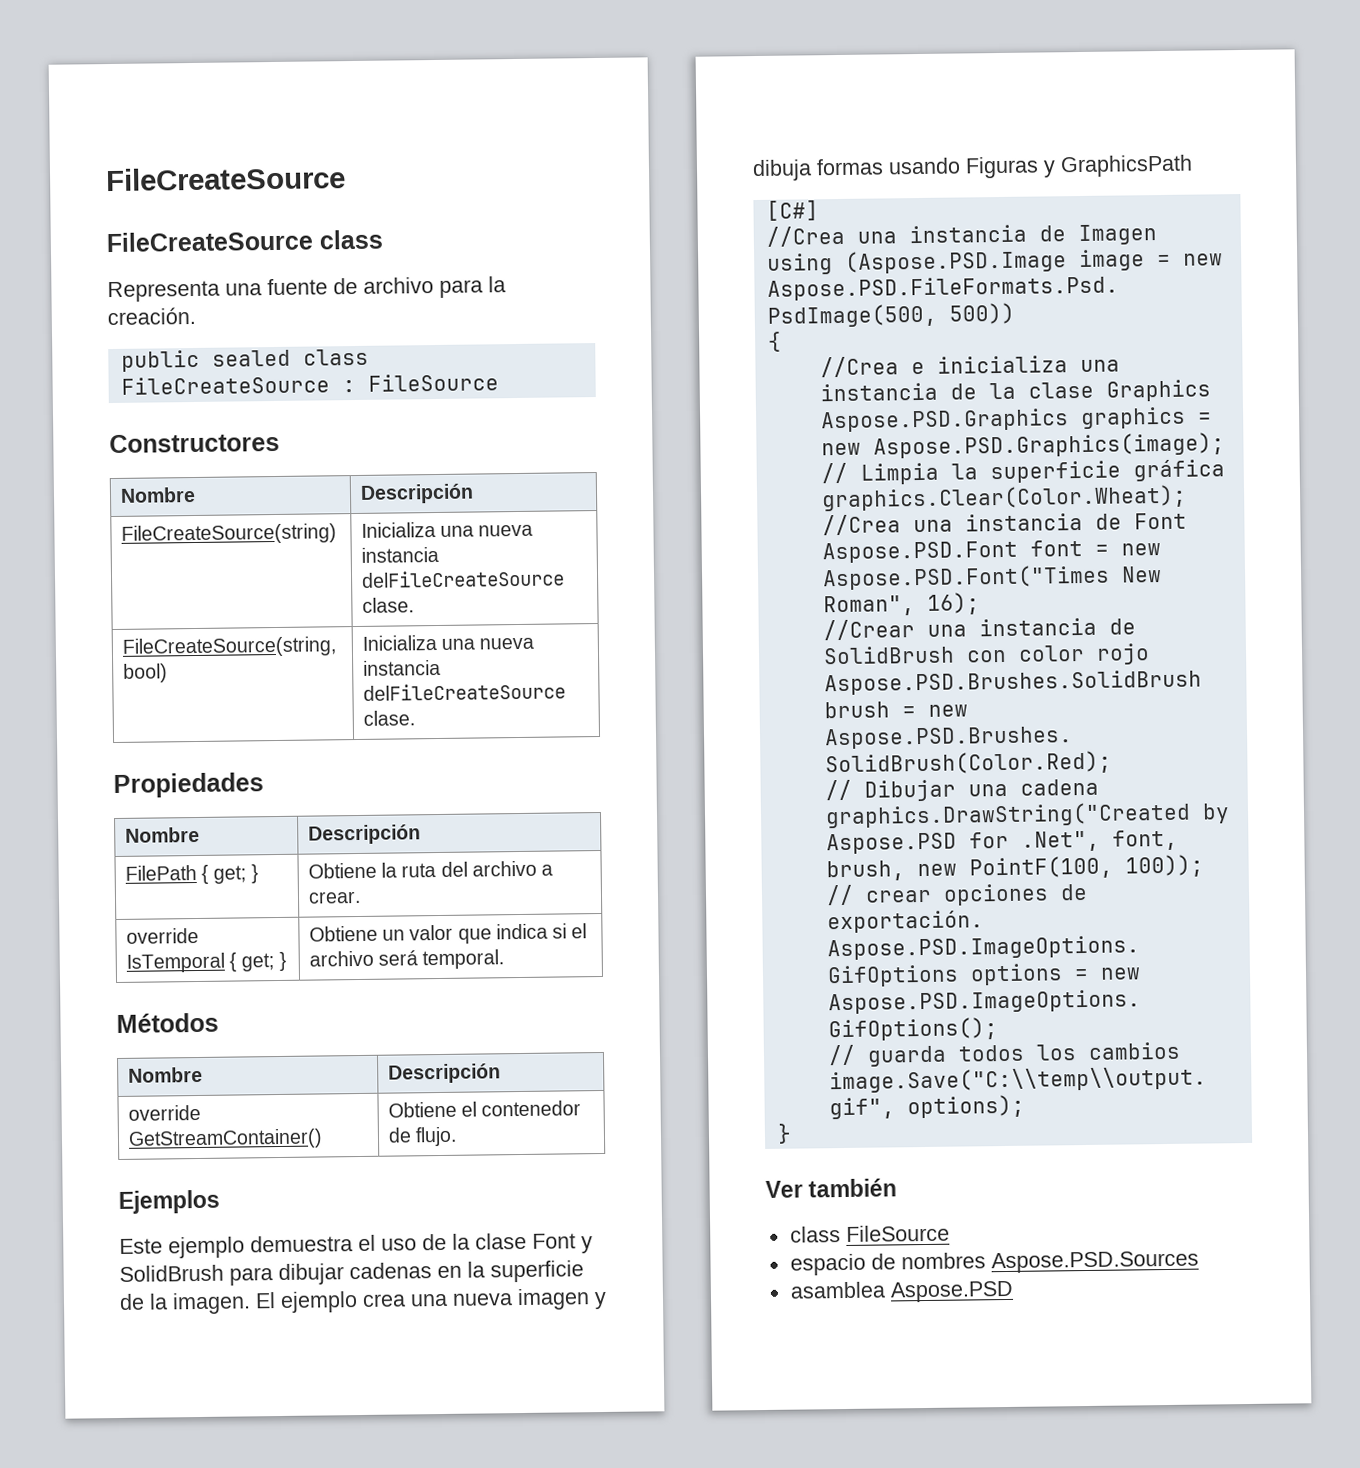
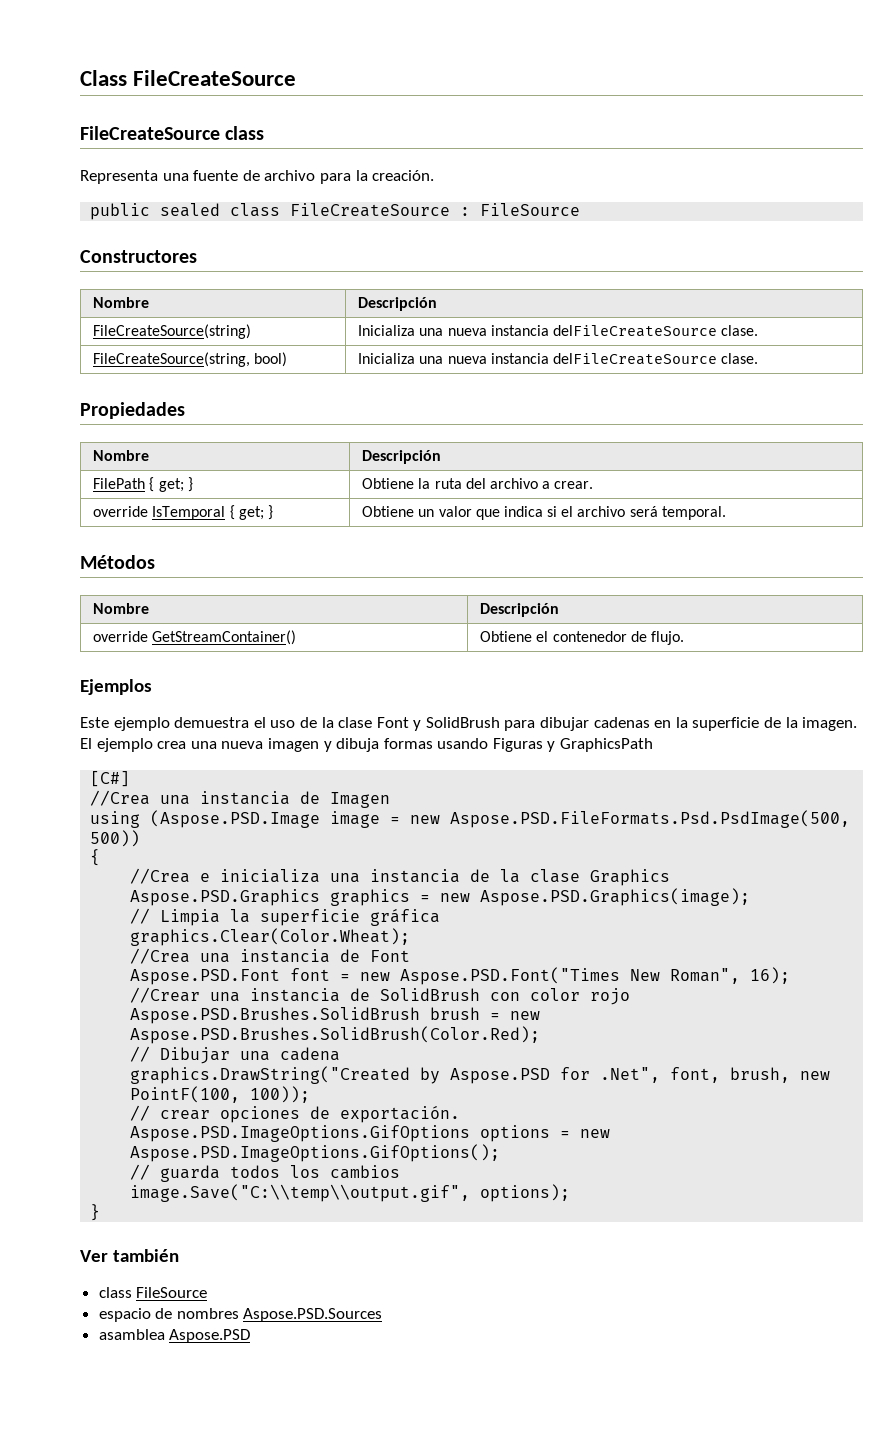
(105, 179) none -> [80,70,127,86] Class

